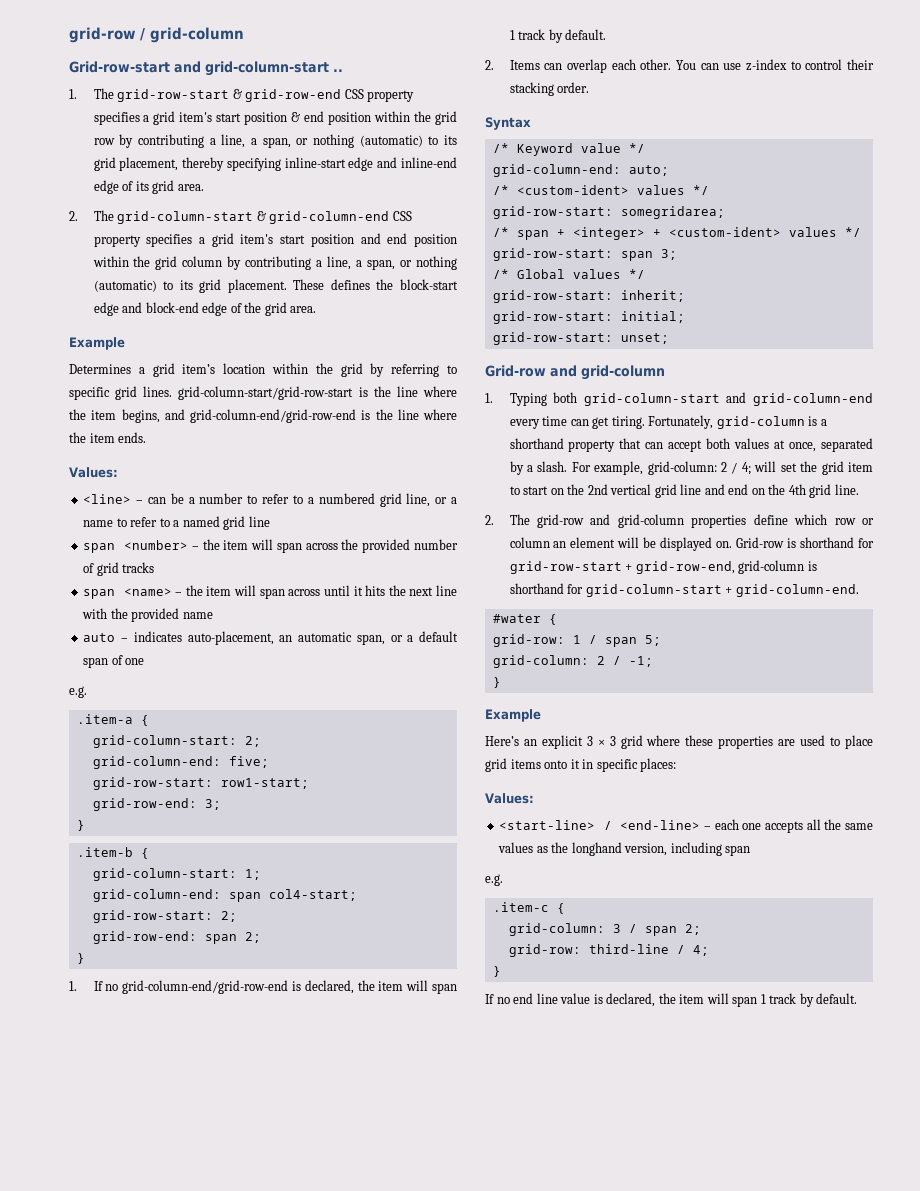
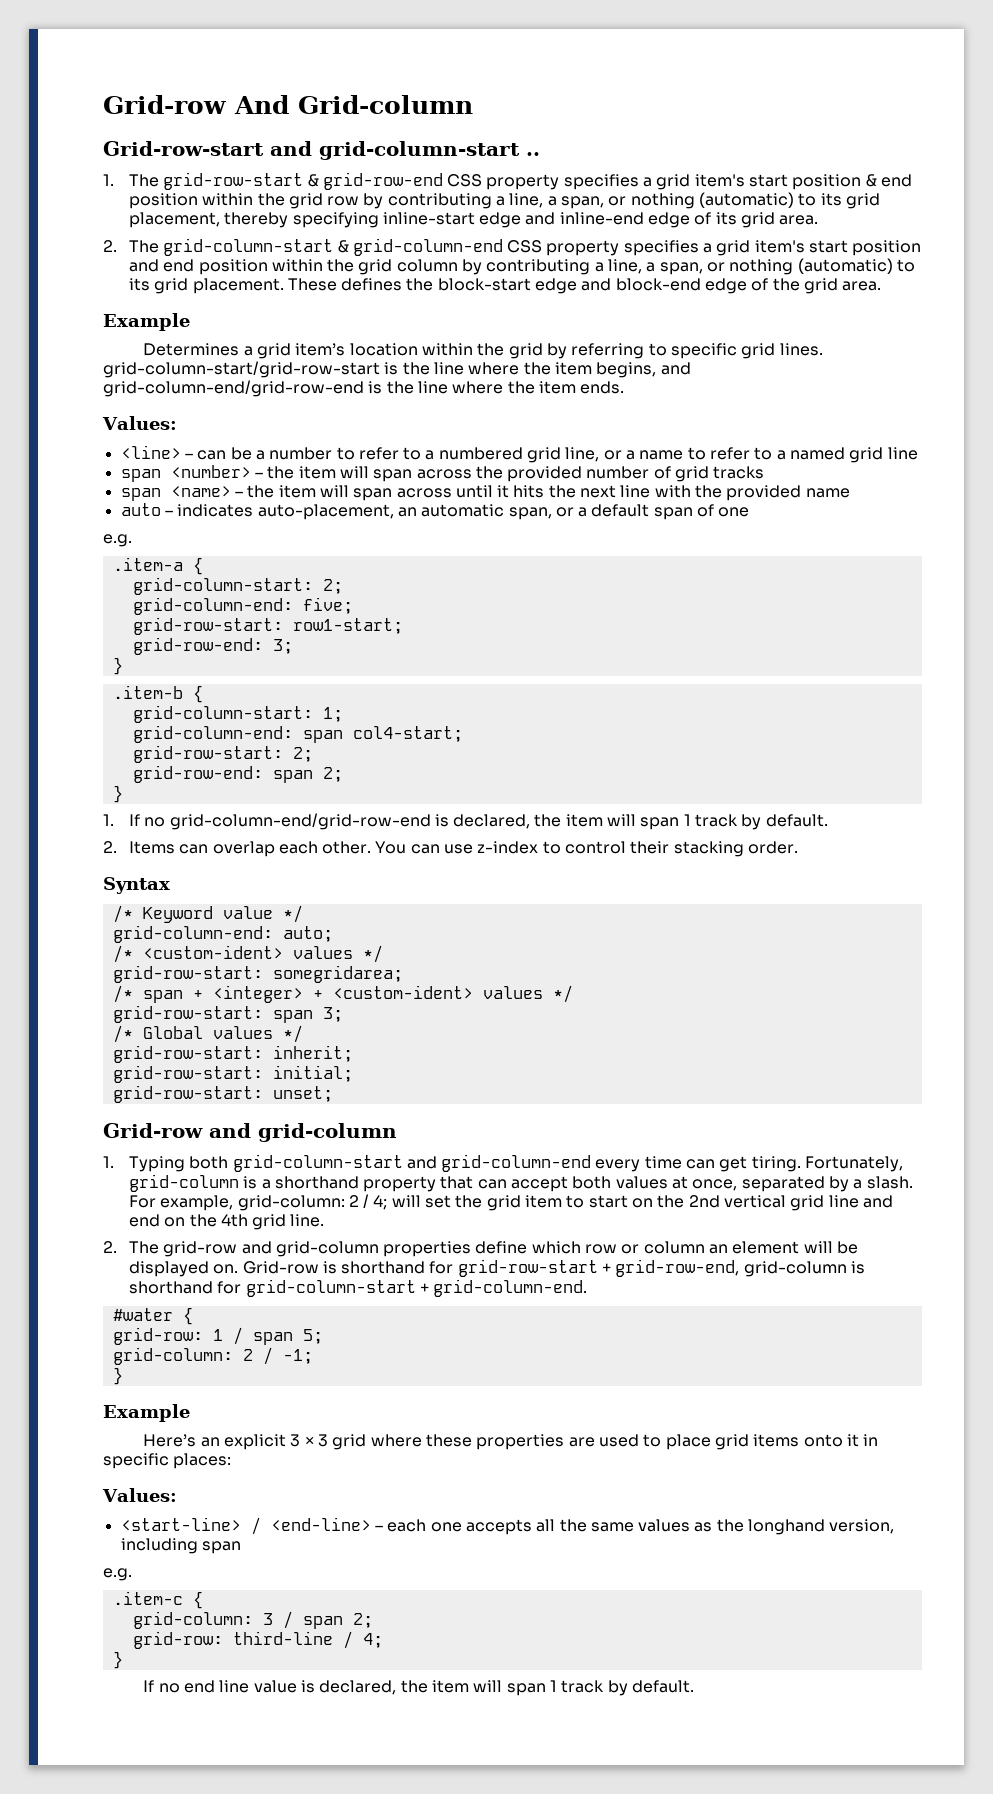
[69,27,244,43] grid-row / grid-column -> [103,95,473,114] Grid-row And Grid-column

